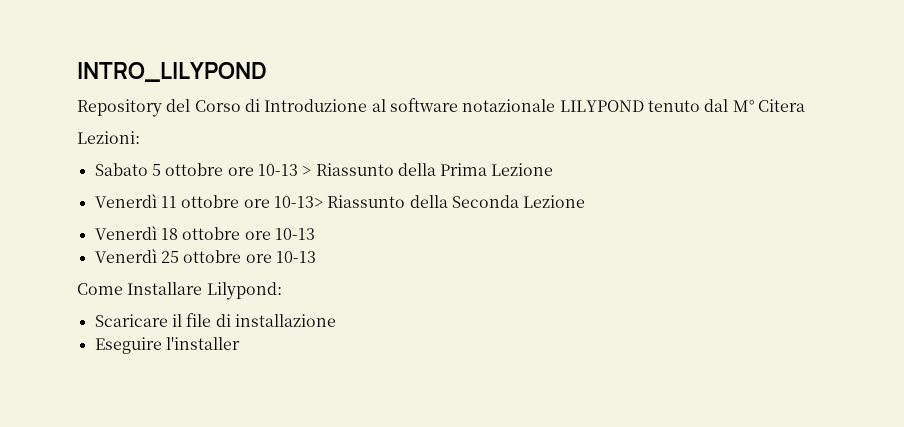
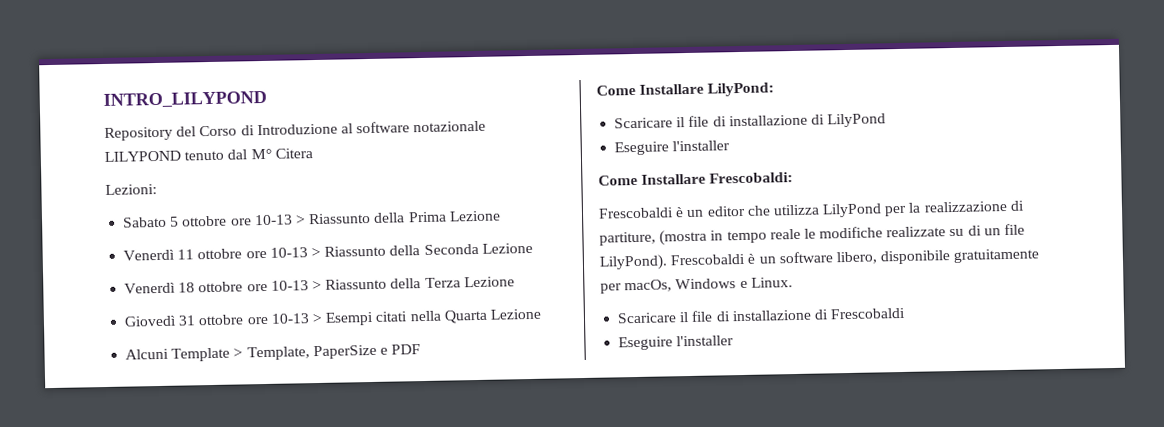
[273,196,323,208] 10-13> -> [269,247,321,258] 10-13 >
[94,249,316,263] [77,282,282,300] [94,313,336,327] [94,337,240,354] // Venerdì 25 ottobre ore 10-13 // Come Installare Lilypond: // Scaricare il file di installazione // Eseguire l'installer -> [311,276,515,291] [124,308,541,327] [125,344,422,362] [596,82,775,97] [614,113,887,129] [614,140,731,156] [598,172,794,186] [598,200,1025,219] [599,223,1026,246] [599,248,1040,271] [600,277,793,294] [617,307,907,324] [618,335,735,351] > Riassunto della Terza Lezione // Giovedì 31 ottobre ore 10-13 > Esempi citati nella Quarta Lezione // Alcuni Template > Template, PaperSize e PDF // Come Installare LilyPond: // Scaricare il file di installazione di LilyPond // Eseguire l'installer // Come Installare Frescobaldi: // Frescobaldi è un editor che utilizza LilyPond per la realizzazione di partiture, (mostra in tempo reale le modifiche realizzate su di un file LilyPond). Frescobaldi è un software libero, disponibile gratuitamente per macOs, Windows e Linux. // Scaricare il file di installazione di Frescobaldi // Eseguire l'installer

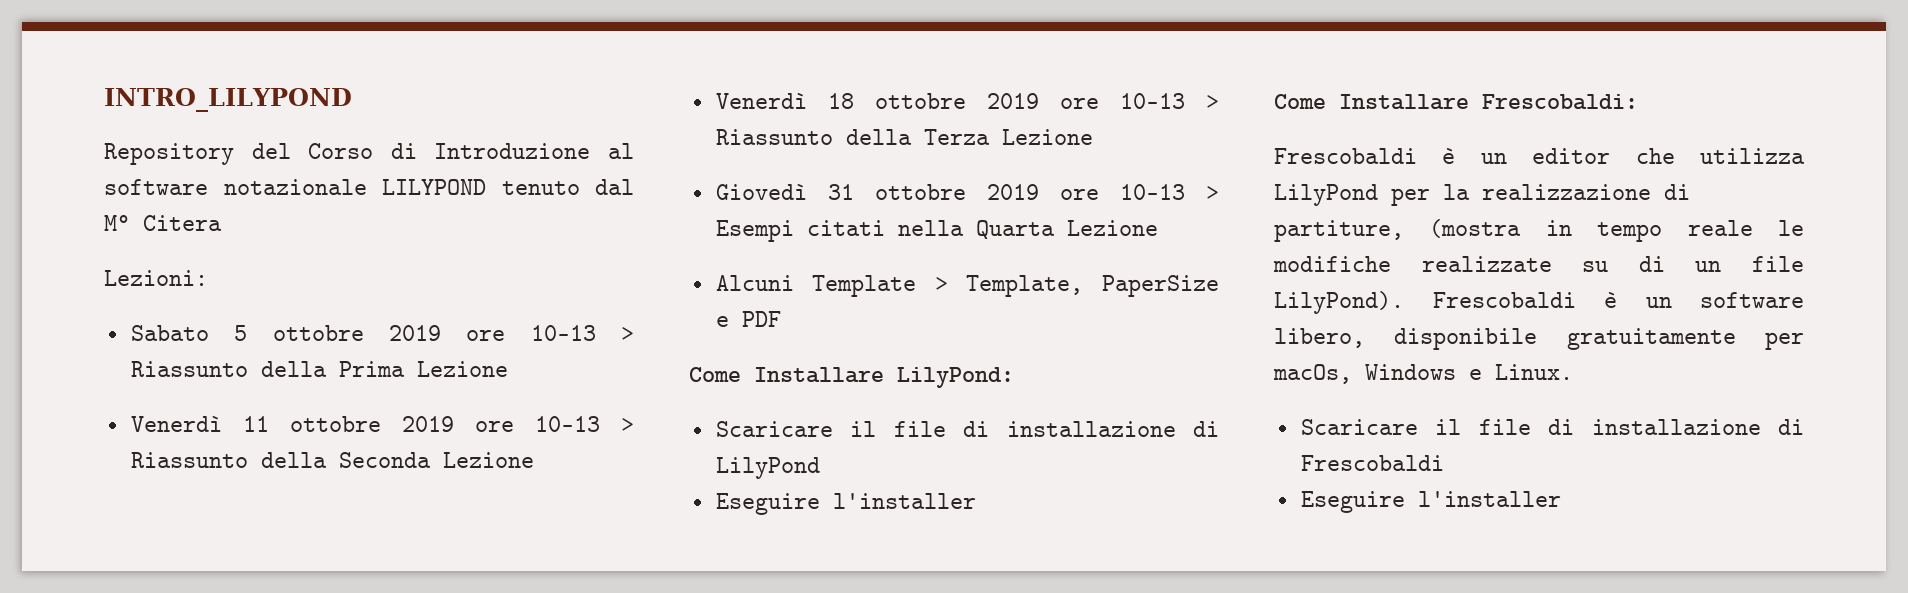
(228, 221) none -> [388,325,441,341] 2019
(243, 254) none -> [401,416,454,432] 2019
(244, 287) none -> [986,93,1039,109] 2019
(245, 320) none -> [986,184,1039,200] 2019

